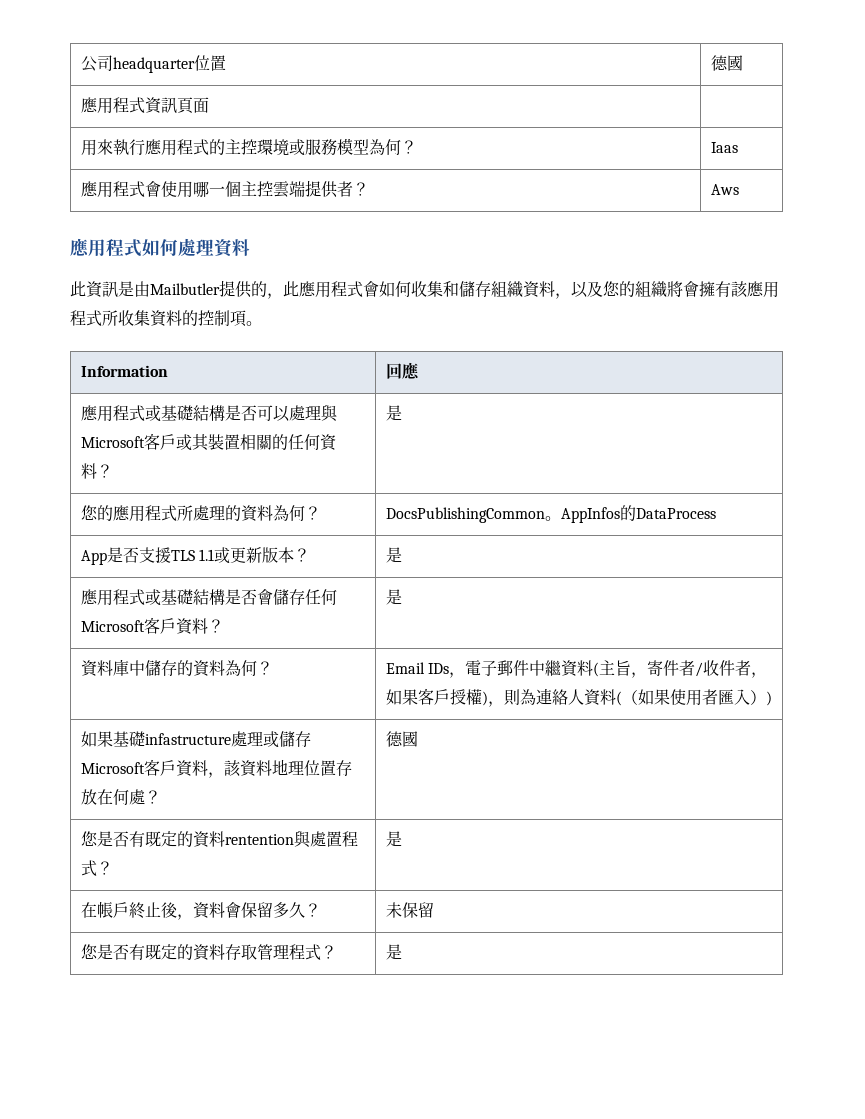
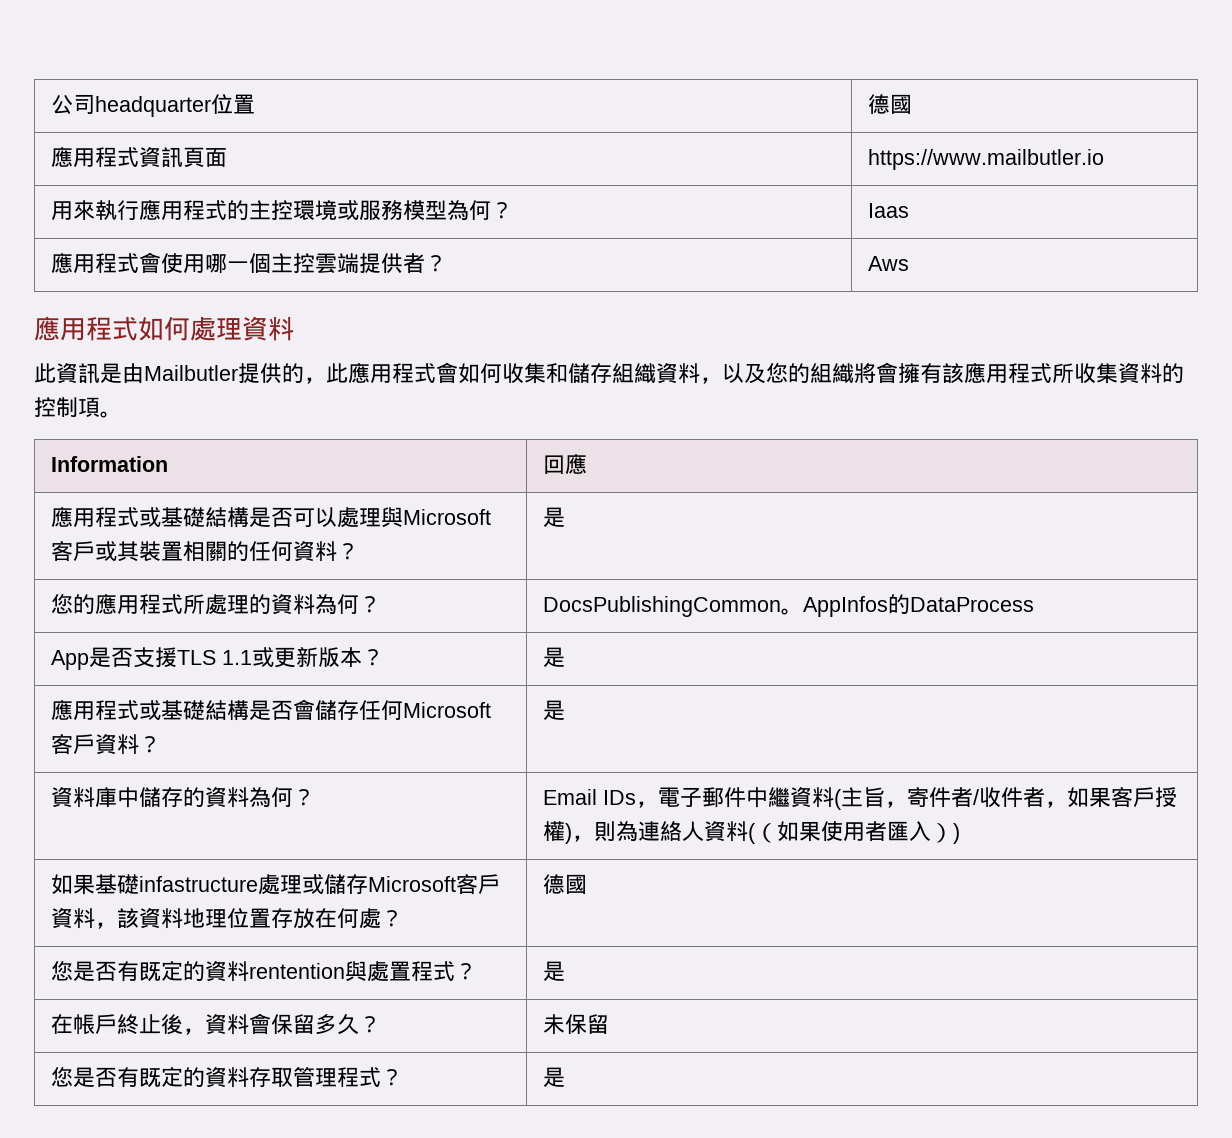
(209, 105) none -> [867,149,1104,170] https://www.mailbutler.io

